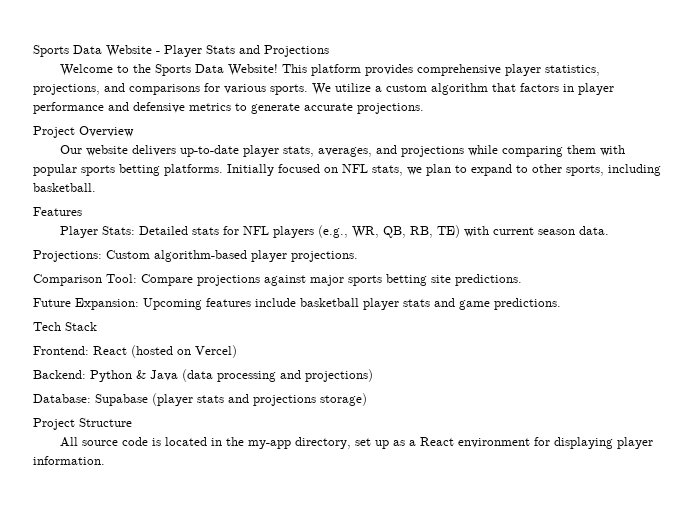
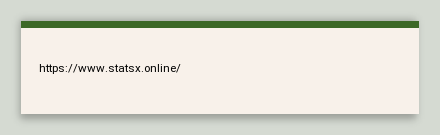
[33,45,329,57] [60,64,601,76] [33,83,614,95] [33,102,424,114] [33,126,134,138] [60,145,626,157] [33,164,661,176] [33,183,96,192] [33,207,82,216] [60,225,610,238] [33,250,358,262] [33,274,522,286] [33,298,561,310] [33,322,97,331] [33,345,237,358] [33,369,373,382] [33,393,367,406] [33,418,132,430] [60,437,654,449] [33,456,105,465] Sports Data Website - Player Stats and Projections // Welcome to the Sports Data Website! This platform provides comprehensive player statistics, projections, and comparisons for various sports. We utilize a custom algorithm that factors in player performance and defensive metrics to generate accurate projections. // Project Overview // Our website delivers up-to-date player stats, averages, and projections while comparing them with popular sports betting platforms. Initially focused on NFL stats, we plan to expand to other sports, including basketball. // Features // Player Stats: Detailed stats for NFL players (e.g., WR, QB, RB, TE) with current season data. // Projections: Custom algorithm-based player projections. // Comparison Tool: Compare projections against major sports betting site predictions. // Future Expansion: Upcoming features include basketball player stats and game predictions. // Tech Stack // Frontend: React (hosted on Vercel) // Backend: Python & Java (data processing and projections) // Database: Supabase (player stats and projections storage) // Project Structure // All source code is located in the my-app directory, set up as a React environment for displaying player information. -> [39,64,181,74] https://www.statsx.online/

